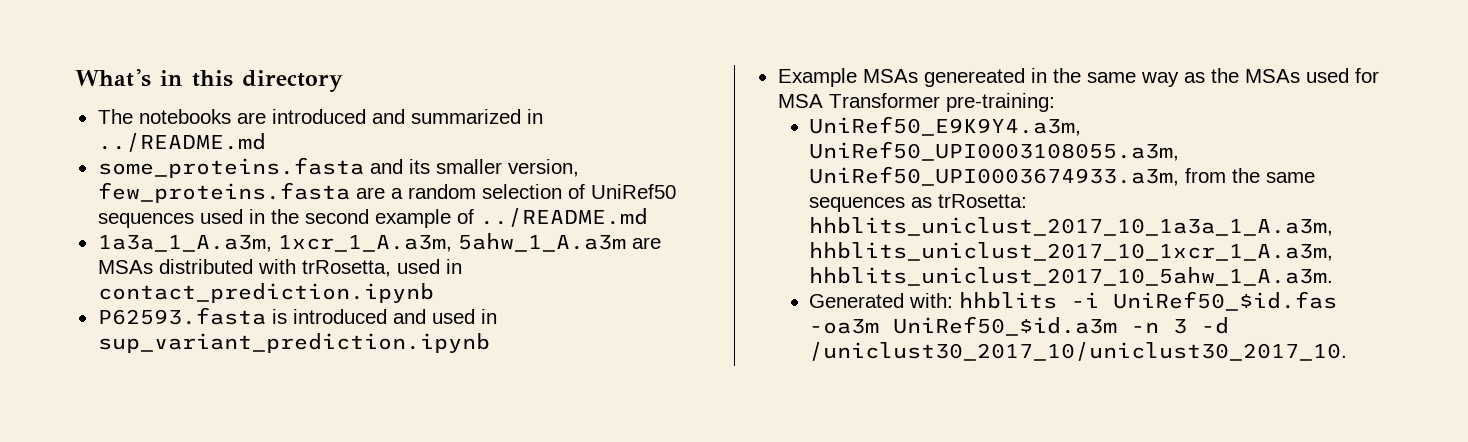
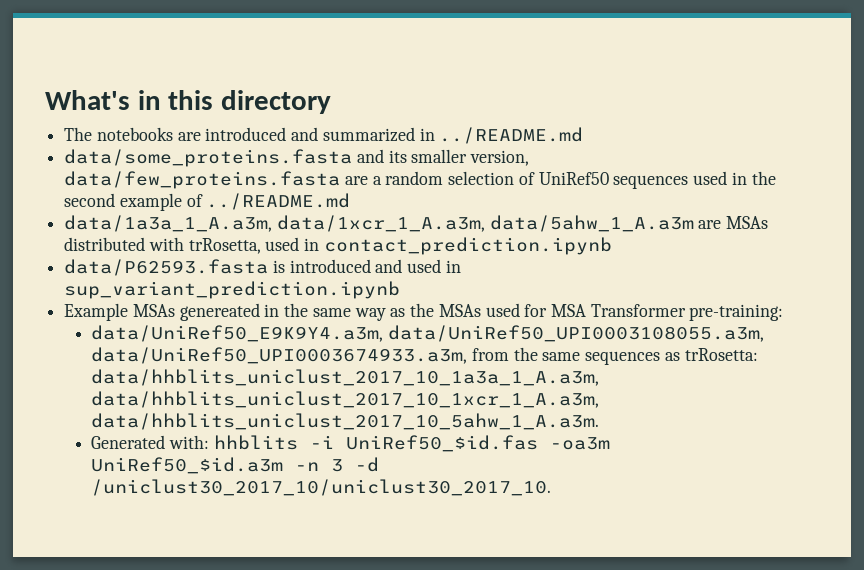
[97,157,364,178] some_proteins.fasta -> [64,149,353,167] data/some_proteins.fasta
[97,182,350,203] few_proteins.fasta -> [64,171,341,189] data/few_proteins.fasta
[97,233,626,252] 1a3a_1_A.a3m, 1xcr_1_A.a3m, 5ahw_1_A.a3m -> [64,215,694,232] data/1a3a_1_A.a3m, data/1xcr_1_A.a3m, data/5ahw_1_A.a3m
[97,307,266,325] P62593.fasta -> [64,259,269,276] data/P62593.fasta
[809,116,1082,136] [809,141,1180,161] [809,166,1180,186] UniRef50_E9K9Y4.a3m, UniRef50_UPI0003108055.a3m, UniRef50_UPI0003674933.a3m, -> [91,325,764,342] [91,347,468,364] data/UniRef50_E9K9Y4.a3m, data/UniRef50_UPI0003108055.a3m, data/UniRef50_UPI0003674933.a3m,
[809,217,1334,236] [809,242,1334,261] [809,267,1334,286] hhblits_uniclust_2017_10_1a3a_1_A.a3m, hhblits_uniclust_2017_10_1xcr_1_A.a3m, hhblits_uniclust_2017_10_5ahw_1_A.a3m. -> [91,369,600,386] [91,391,600,408] [91,413,600,430] data/hhblits_uniclust_2017_10_1a3a_1_A.a3m, data/hhblits_uniclust_2017_10_1xcr_1_A.a3m, data/hhblits_uniclust_2017_10_5ahw_1_A.a3m.

